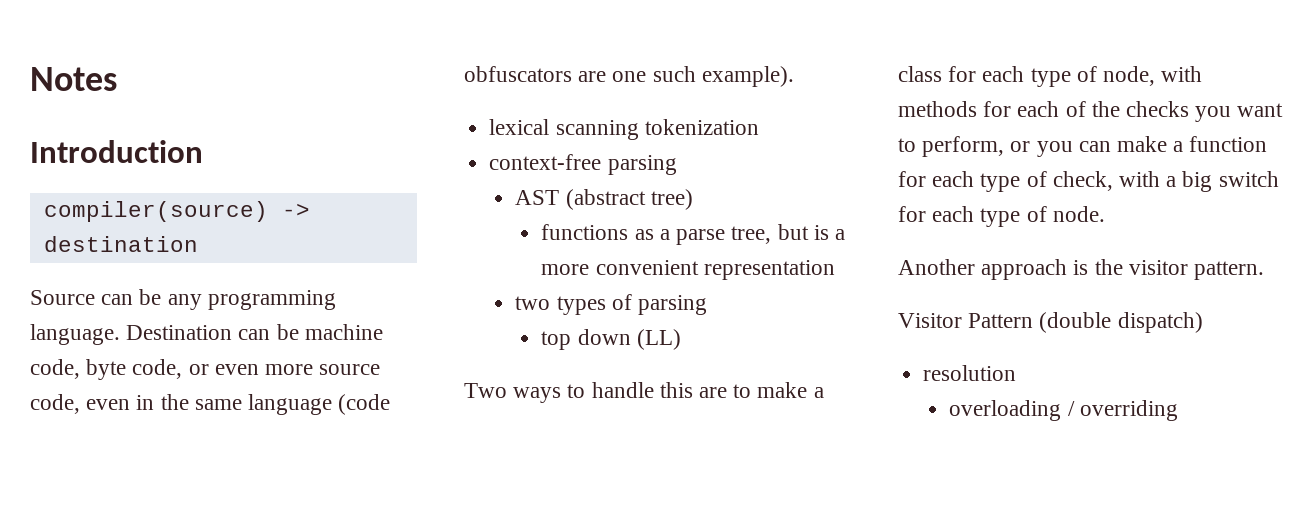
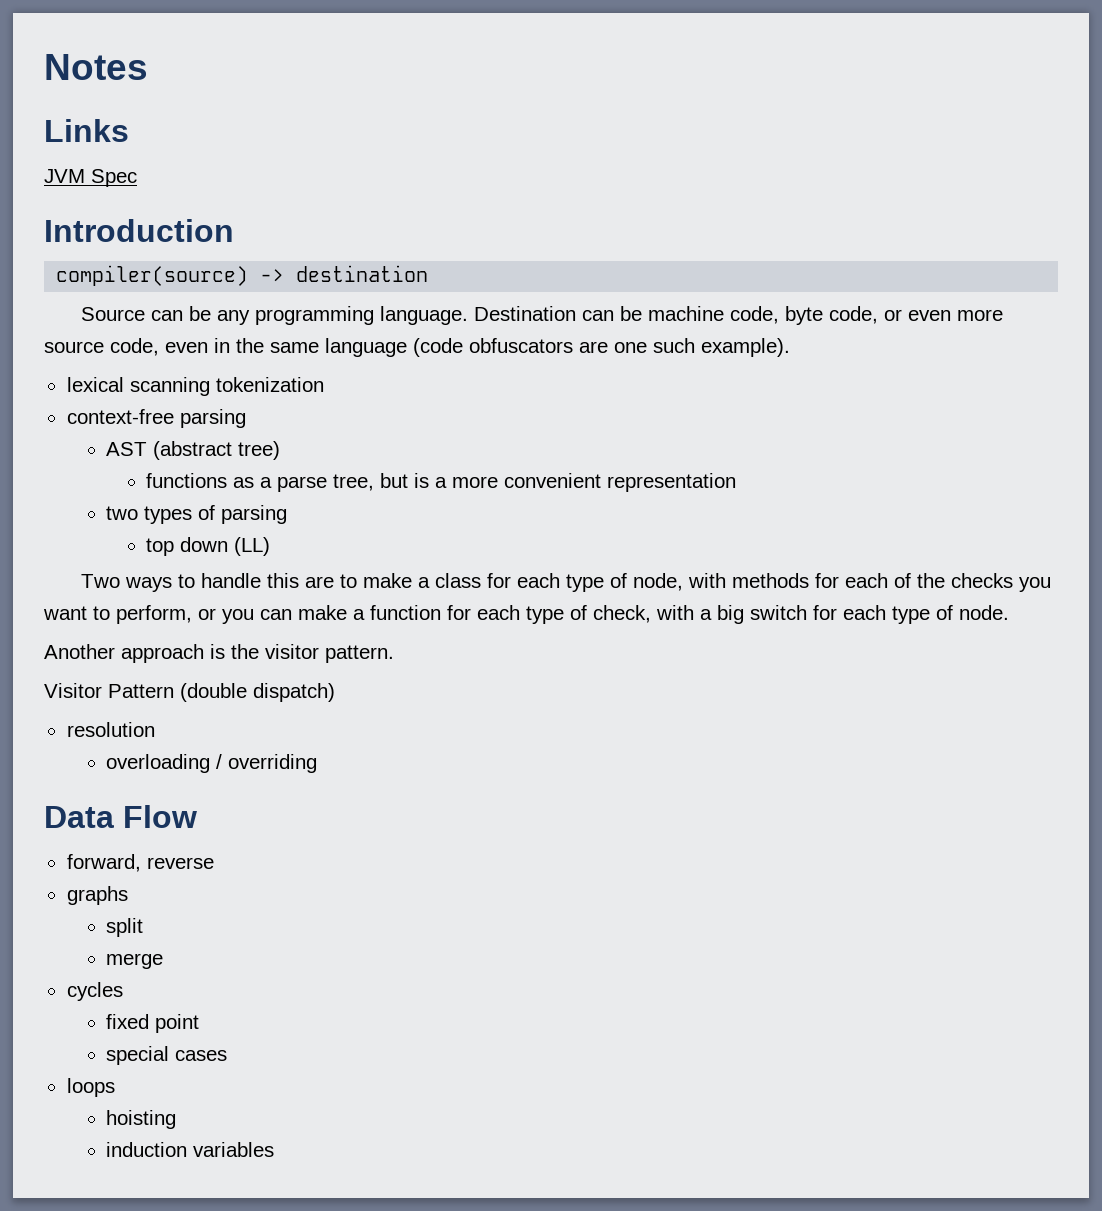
(117, 79) none -> [44,119,129,142] [44,169,137,187] // Links // JVM Spec
(1178, 410) none -> [44,805,197,828] [66,854,214,872] [66,886,128,905] [106,918,144,937] [106,953,164,969] [66,982,123,1001] [106,1014,200,1033] [106,1046,228,1065] [66,1078,115,1097] [106,1110,177,1129] [106,1142,275,1157] // Data Flow // forward, reverse // graphs // split // merge // cycles // fixed point // special cases // loops // hoisting // induction variables

